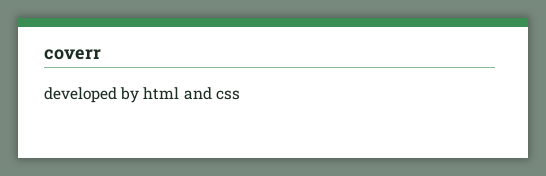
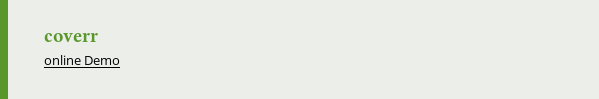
[44,87,240,103] developed by html and css -> [44,55,121,65] online Demo

